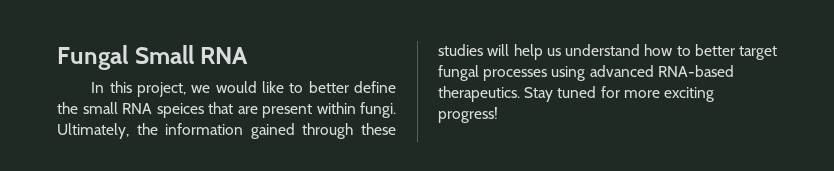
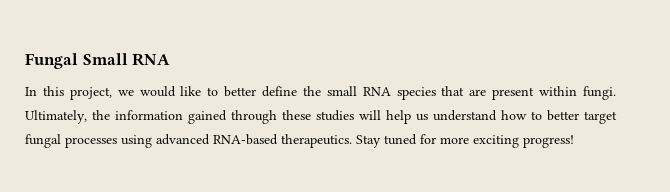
[156,103,204,118] speices -> [396,87,436,100] species

